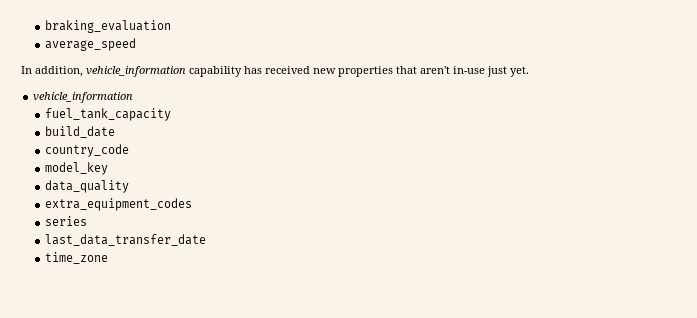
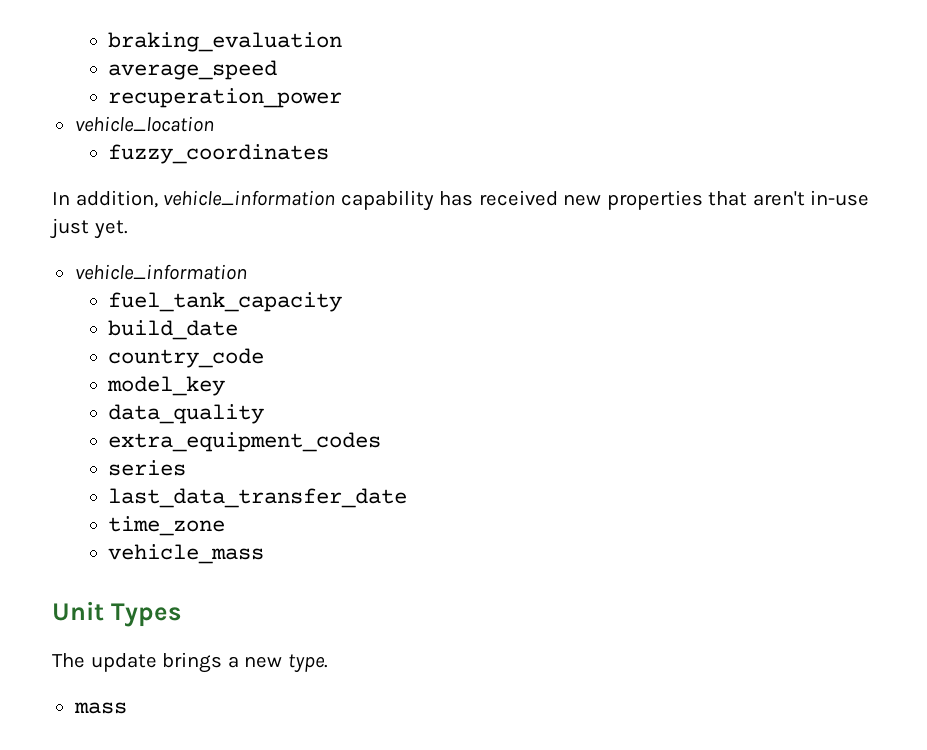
(137, 44) none -> [108,88,343,108] [74,116,214,132] [108,144,330,164] // recuperation_power // vehicle_location // fuzzy_coordinates
(109, 258) none -> [108,544,265,564] [52,601,181,627] [52,652,328,673] [73,702,127,714] // vehicle_mass // Unit Types // The update brings a new type. // mass

